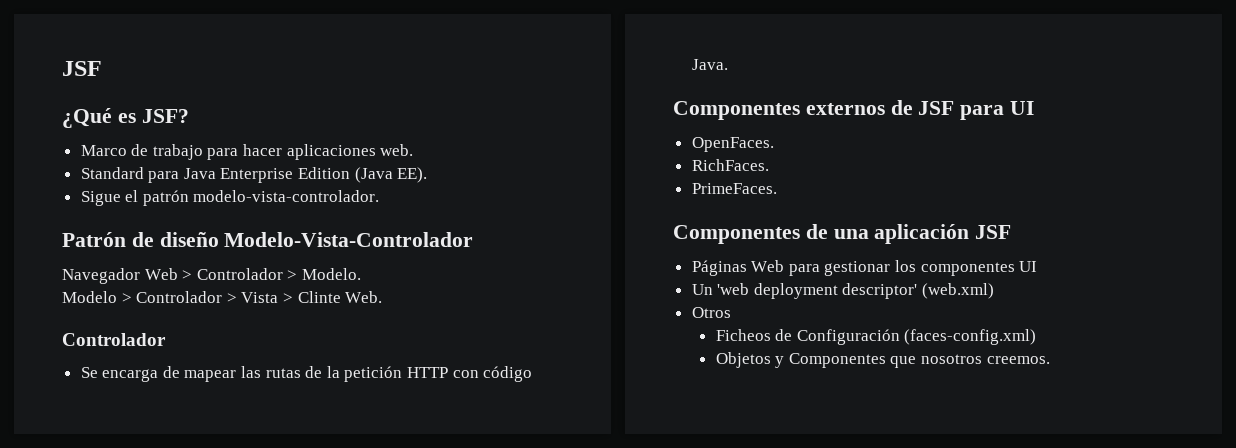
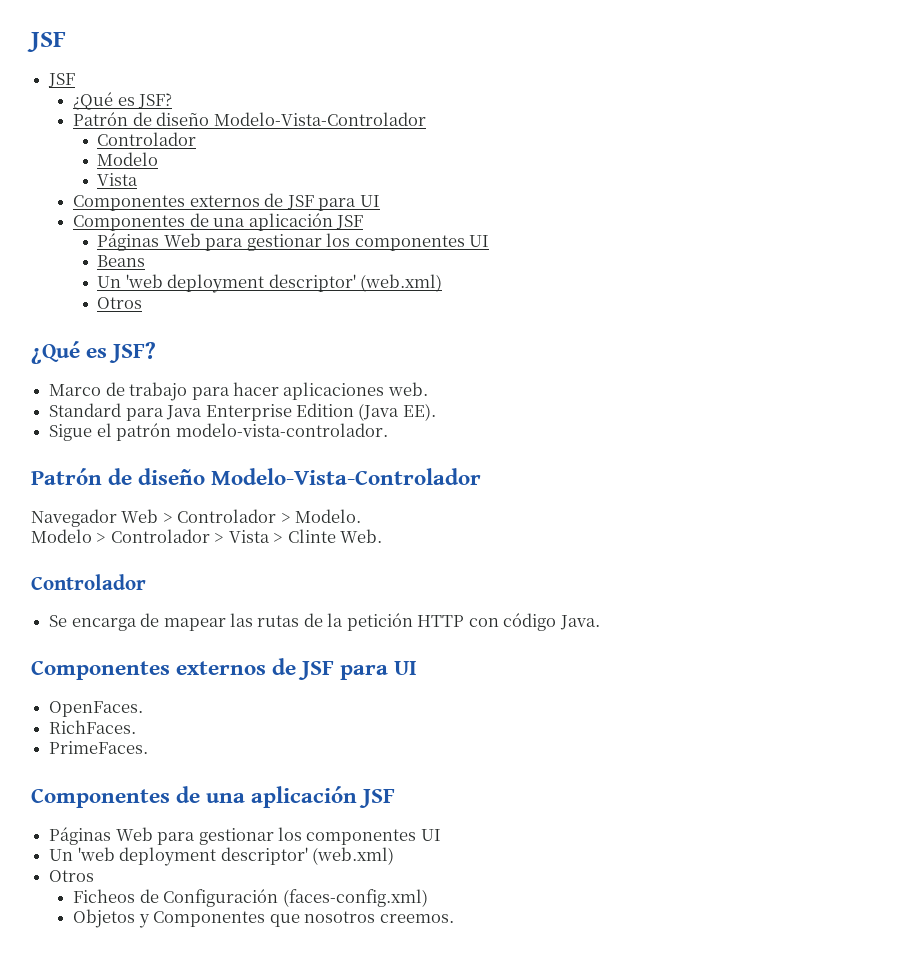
[62,61,102,76] JSF -> [27,32,66,52] [48,73,76,88] [73,92,173,110] [73,112,426,126] [97,132,197,146] [97,152,159,166] [97,173,139,186] [73,193,380,211] [73,213,364,231] [97,233,490,251] [97,255,146,267] [97,274,443,293] [97,297,143,309] JSF // JSF // ¿Qué es JSF? // Patrón de diseño Modelo-Vista-Controlador // Controlador // Modelo // Vista // Componentes externos de JSF para UI // Componentes de una aplicación JSF // Páginas Web para gestionar los componentes UI // Beans // Un 'web deployment descriptor' (web.xml) // Otros

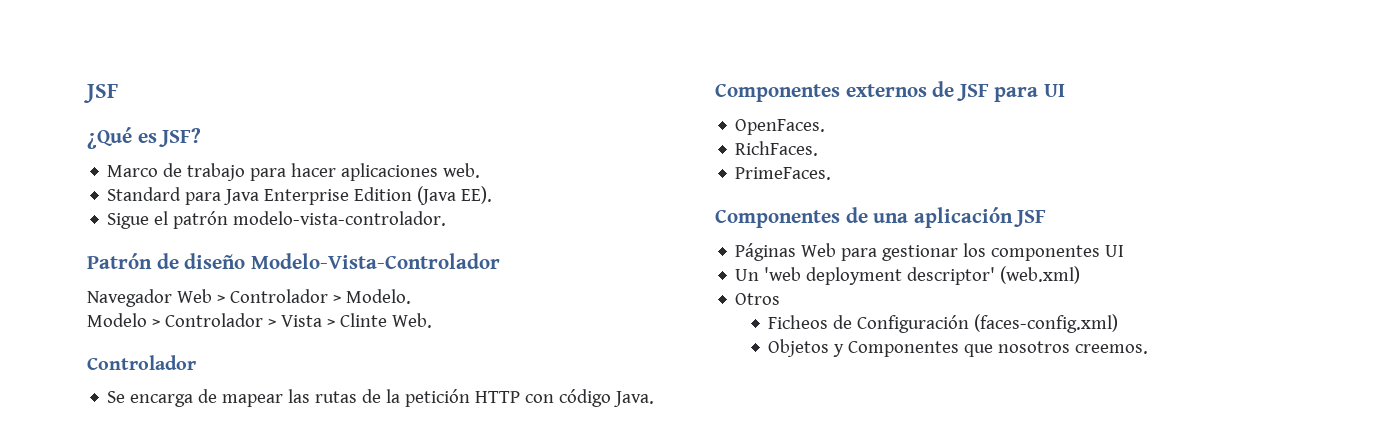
[27,32,66,52] [48,73,76,88] [73,92,173,110] [73,112,426,126] [97,132,197,146] [97,152,159,166] [97,173,139,186] [73,193,380,211] [73,213,364,231] [97,233,490,251] [97,255,146,267] [97,274,443,293] [97,297,143,309] JSF // JSF // ¿Qué es JSF? // Patrón de diseño Modelo-Vista-Controlador // Controlador // Modelo // Vista // Componentes externos de JSF para UI // Componentes de una aplicación JSF // Páginas Web para gestionar los componentes UI // Beans // Un 'web deployment descriptor' (web.xml) // Otros -> [83,84,118,103] JSF

